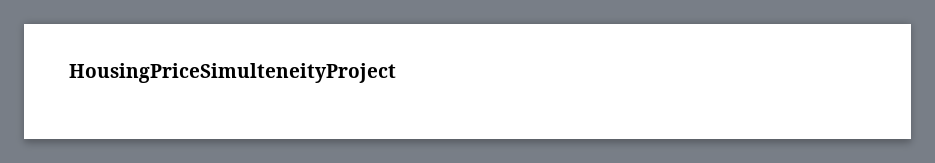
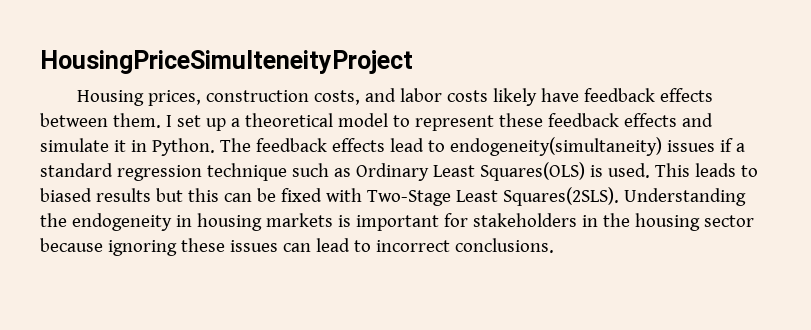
(396, 73) none -> [77,88,714,106] [40,113,713,131] [40,137,745,156] [40,162,758,181] [40,187,746,206] [40,213,754,231] [40,238,554,256] // Housing prices, construction costs, and labor costs likely have feedback effects between them. I set up a theoretical model to represent these feedback effects and simulate it in Python. The feedback effects lead to endogeneity(simultaneity) issues if a standard regression technique such as Ordinary Least Squares(OLS) is used. This leads to biased results but this can be fixed with Two-Stage Least Squares(2SLS). Understanding the endogeneity in housing markets is important for stakeholders in the housing sector because ignoring these issues can lead to incorrect conclusions.

